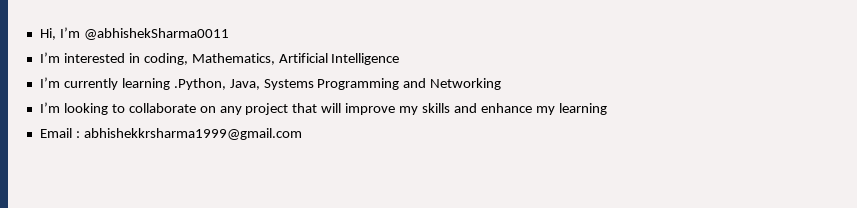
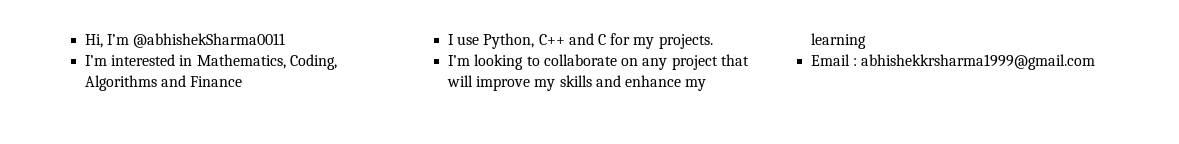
[143,53,400,65] [39,77,502,90] coding, Mathematics, Artificial Intelligence // I’m currently learning .Python, Java, Systems Programming and Networking -> [196,54,337,70] [85,75,243,91] [448,33,713,49] Mathematics, Coding, Algorithms and Finance // I use Python, C++ and C for my projects.

